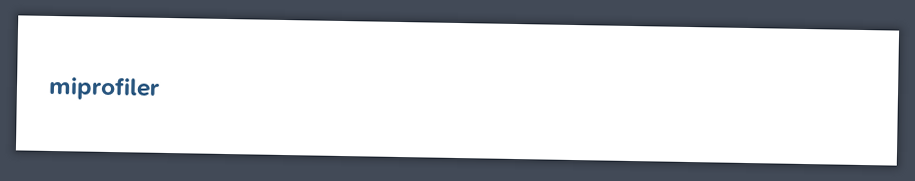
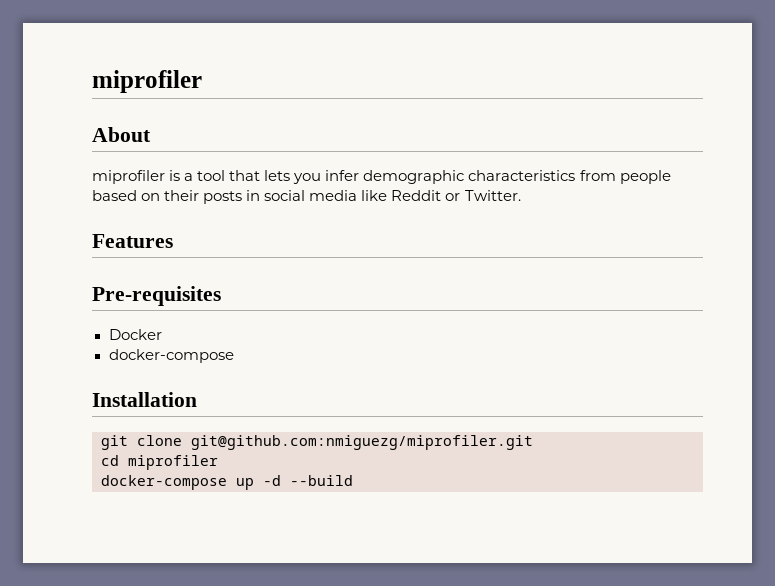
[48,75,161,101] miprofiler -> [92,70,202,93] [92,127,151,142] [92,170,671,184] [92,190,521,204] [92,234,173,248] [92,286,221,306] [108,329,162,340] [108,349,234,363] [92,392,197,407] [101,435,533,450] [101,455,218,470] [101,475,353,490] miprofiler // About // miprofiler is a tool that lets you infer demographic characteristics from people based on their posts in social media like Reddit or Twitter. // Features // Pre-requisites // Docker // docker-compose // Installation // git clone git@github.com:nmiguezg/miprofiler.git // cd miprofiler // docker-compose up -d --build

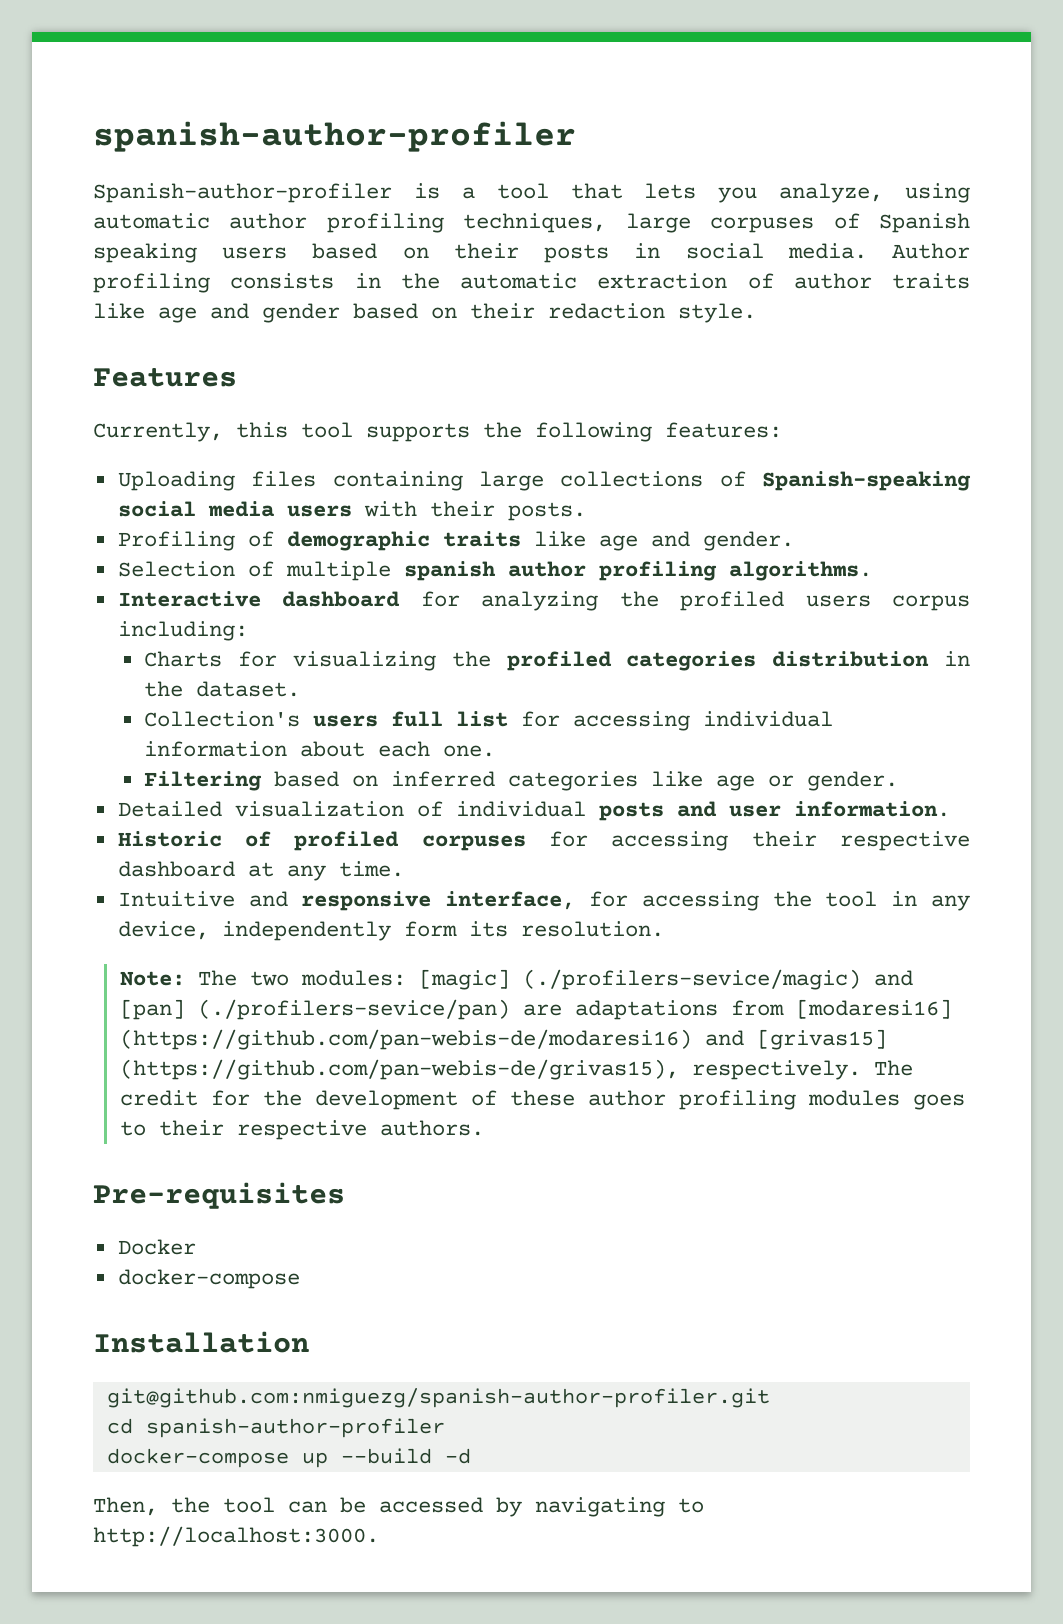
[92,70,202,93] [92,127,151,142] [92,170,165,184] miprofiler // About // miprofiler -> [93,121,576,152] [93,183,392,203] spanish-author-profiler // Spanish-author-profiler
[325,170,671,184] infer demographic characteristics from people -> [779,183,970,203] [93,213,971,233] [93,243,288,263] analyze, using automatic author profiling techniques, large corpuses of Spanish speaking users
[309,190,521,201] [92,234,173,248] media like Reddit or Twitter. // Features -> [787,243,970,259] [93,273,970,293] [93,303,756,323] [93,368,237,387] [93,422,782,442] [117,471,971,491] [117,501,586,521] [117,531,794,551] [117,561,872,581] [117,591,970,611] [117,621,248,641] [144,651,970,671] [144,681,301,697] [144,711,834,731] [144,741,496,757] [144,771,899,791] [117,801,950,821] [117,831,970,851] [117,861,404,881] [117,891,970,911] [117,921,664,941] [119,969,913,990] [119,999,952,1020] [119,1029,887,1050] [119,1059,913,1080] [119,1090,965,1110] [119,1120,484,1140] media. Author profiling consists in the automatic extraction of author traits like age and gender based on their redaction style. // Features // Currently, this tool supports the following features: // Uploading files containing large collections of Spanish-speaking social media users with their posts. // Profiling of demographic traits like age and gender. // Selection of multiple spanish author profiling algorithms. // Interactive dashboard for analyzing the profiled users corpus including: // Charts for visualizing the profiled categories distribution in the dataset. // Collection's users full list for accessing individual information about each one. // Filtering based on inferred categories like age or gender. // Detailed visualization of individual posts and user information. // Historic of profiled corpuses for accessing their respective dashboard at any time. // Intuitive and responsive interface, for accessing the tool in any device, independently form its resolution. // Note: The two modules: [magic] (./profilers-sevice/magic) and [pan] (./profilers-sevice/pan) are adaptations from [modaresi16] (https://github.com/pan-webis-de/modaresi16) and [grivas15] (https://github.com/pan-webis-de/grivas15), respectively. The credit for the development of these author profiling modules goes to their respective authors.
[101,435,533,450] git clone git@github.com:nmiguezg/miprofiler.git -> [106,1388,770,1408] git@github.com:nmiguezg/spanish-author-profiler.git
[128,455,218,470] miprofiler -> [145,1418,445,1438] spanish-author-profiler
(254, 484) none -> [340,1448,432,1464] --build
[290,475,353,486] --build -> [93,1497,704,1517] [93,1526,379,1547] // Then, the tool can be accessed by navigating to http://localhost:3000.

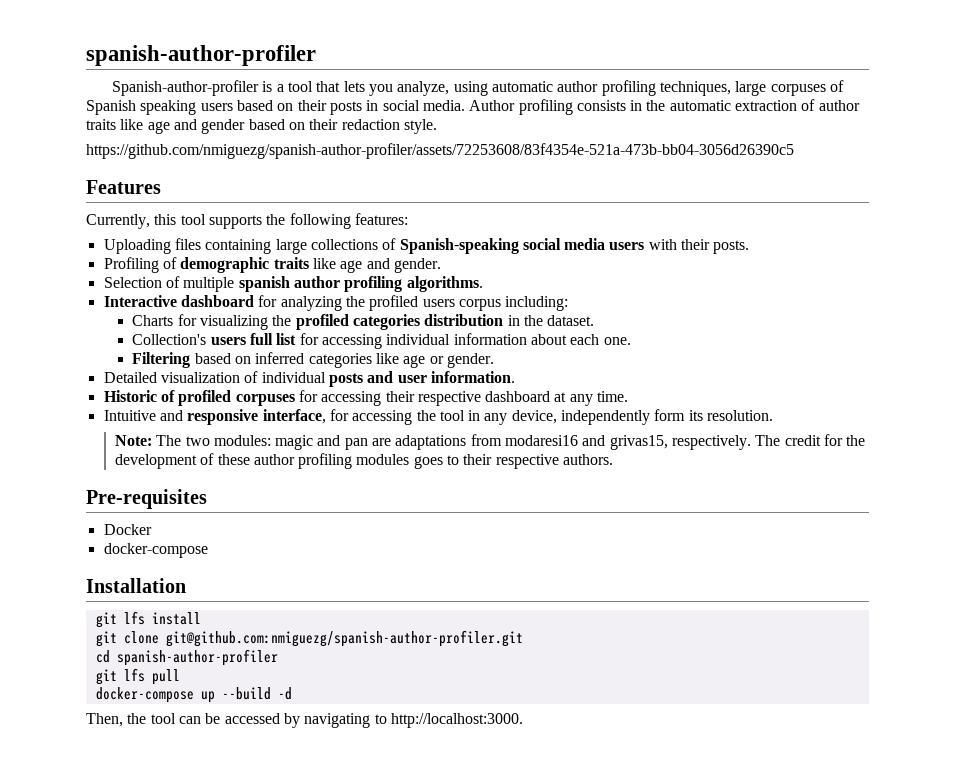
(756, 313) none -> [86,143,794,159] // https://github.com/nmiguezg/spanish-author-profiler/assets/72253608/83f4354e-521a-473b-bb04-3056d26390c5
[418,969,913,990] [119,999,952,1020] [119,1029,887,1050] [119,1059,679,1080] [magic] (./profilers-sevice/magic) and [pan] (./profilers-sevice/pan) are adaptations from [modaresi16] (https://github.com/pan-webis-de/modaresi16) and [grivas15] (https://github.com/pan-webis-de/grivas15), -> [275,434,668,450] magic and pan are adaptations from modaresi16 and grivas15,
(309, 1342) none -> [95,611,201,628] [95,631,159,647] git lfs install // git clone
(445, 1428) none -> [95,668,180,685] // git lfs pull

